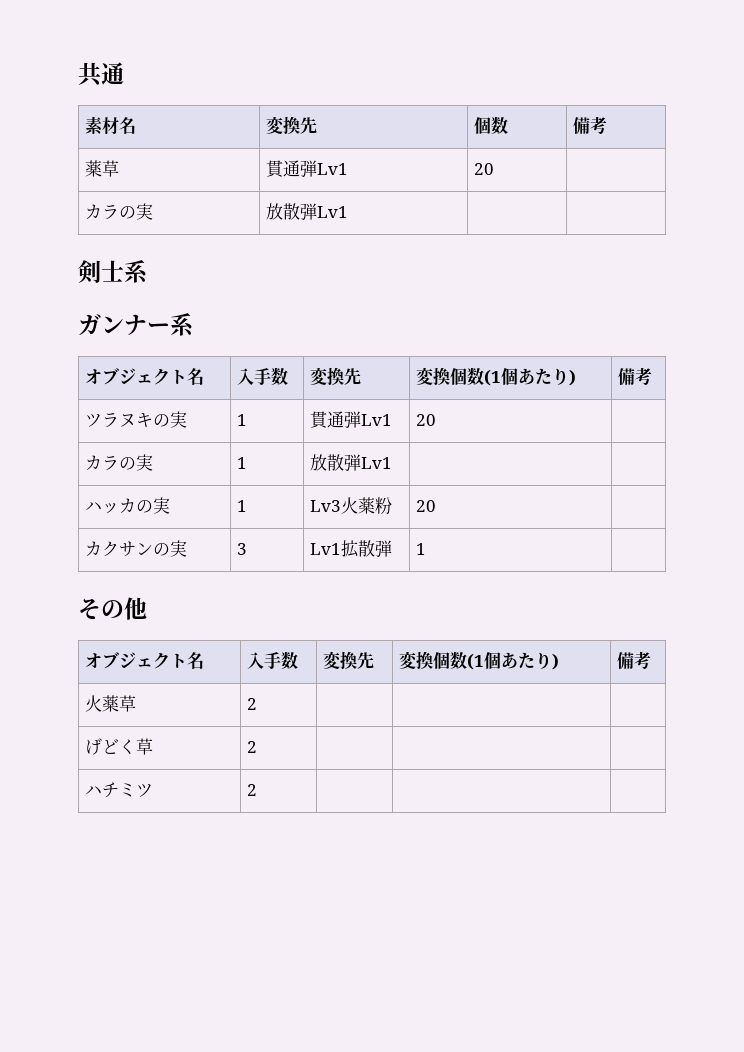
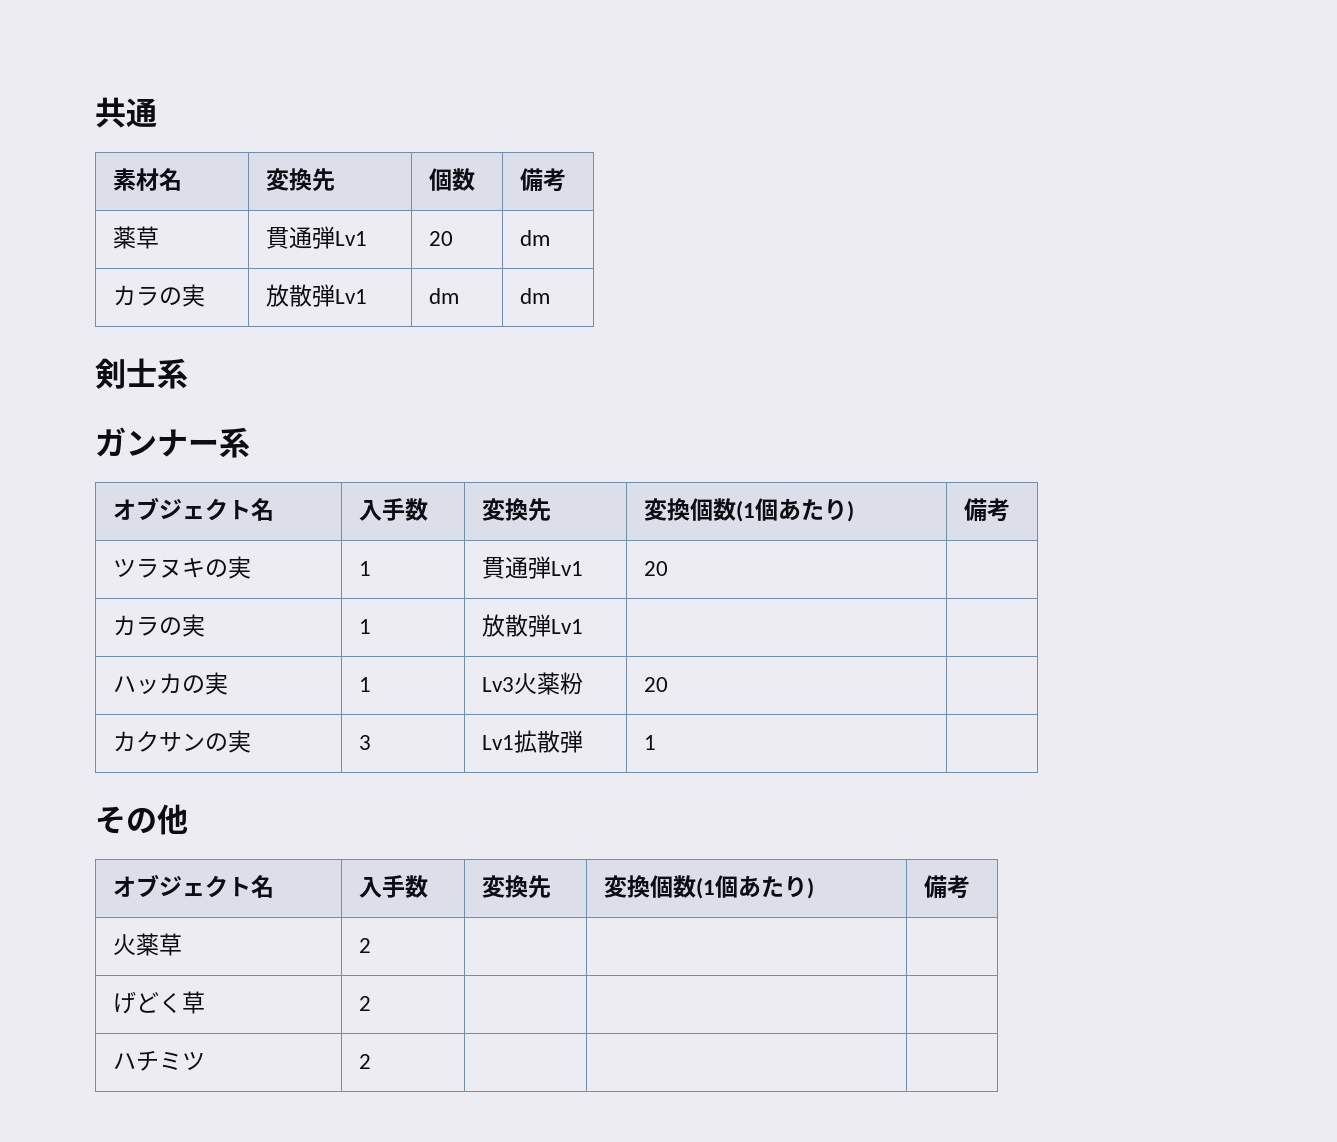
(494, 169) none -> [520,230,551,246] dm
(348, 212) | -> [429,288,460,304] [520,288,551,304] dm | dm

